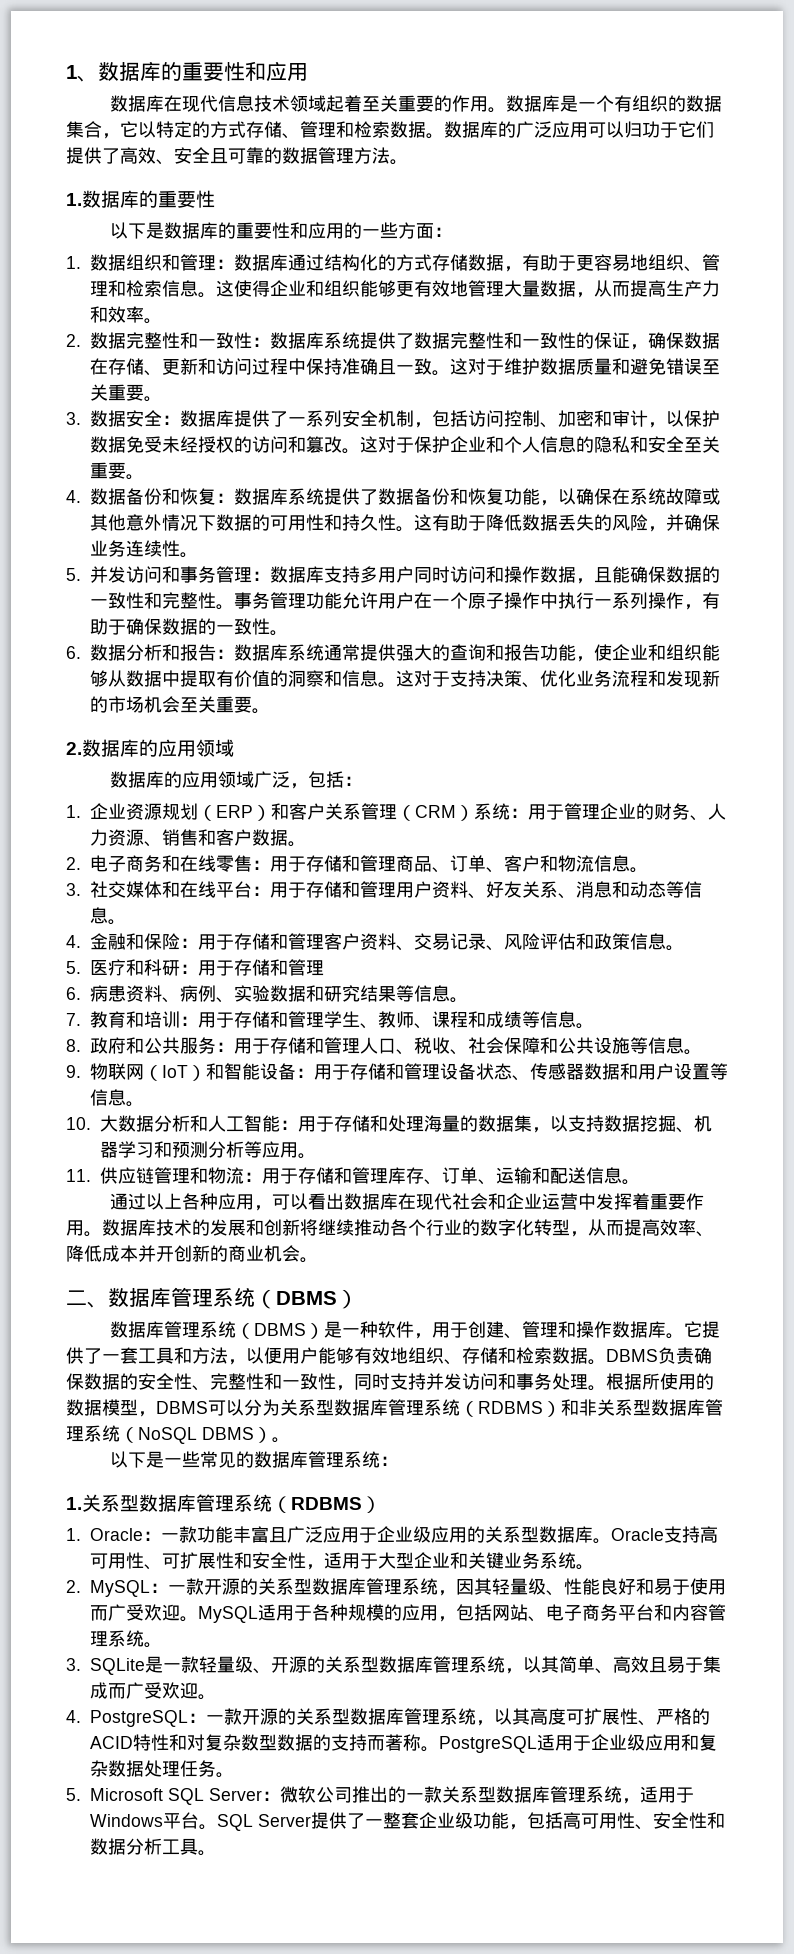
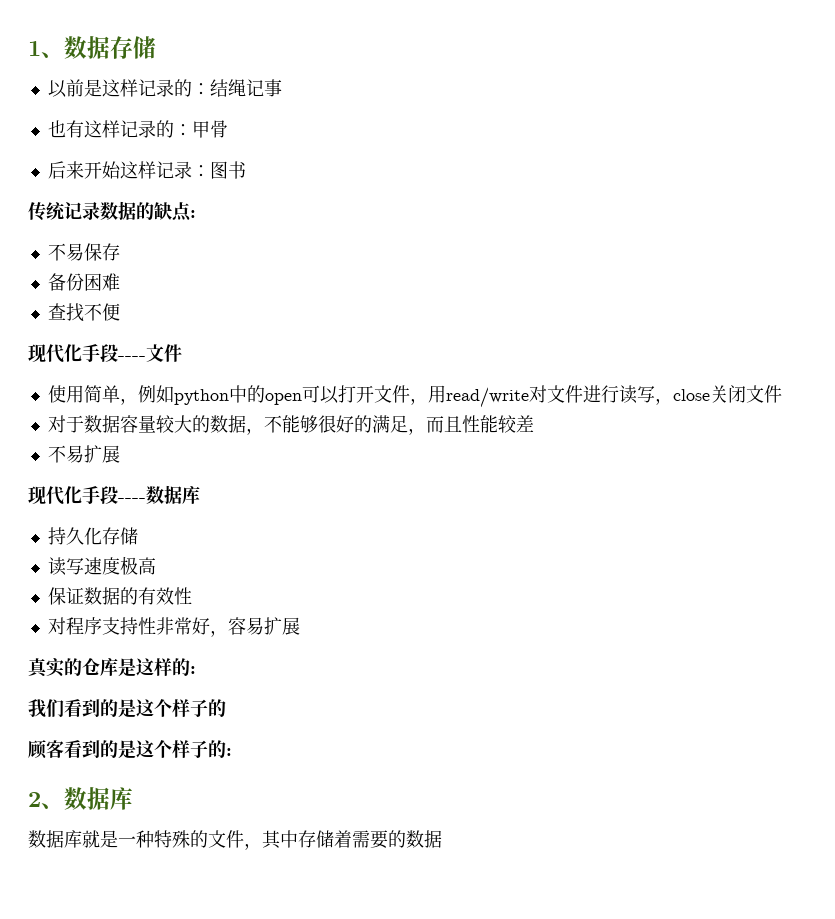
[140,61,308,81] [109,95,722,113] [66,121,714,139] [66,147,408,165] [66,190,215,208] [109,222,452,239] [66,254,720,272] [89,280,720,298] [89,306,162,324] [66,332,720,350] [89,358,720,376] [89,384,162,402] [66,410,720,428] [89,436,720,454] [89,462,144,480] [66,488,720,506] [89,514,720,532] [89,540,198,558] [66,566,720,584] [89,592,720,610] [89,618,288,636] [66,644,720,662] [89,670,720,688] [89,696,270,714] [66,739,234,757] [109,771,362,789] [66,803,726,821] [89,829,306,847] [66,855,648,873] [66,881,702,899] [89,907,126,925] [66,933,684,951] [66,959,324,976] [66,985,468,1003] [66,1011,594,1029] [66,1037,702,1055] [66,1063,728,1081] [89,1089,144,1107] [66,1115,712,1133] [99,1141,316,1159] [66,1167,640,1185] [109,1193,704,1211] [66,1219,714,1237] [66,1245,318,1263] [66,1287,358,1309] [109,1321,720,1339] [66,1347,712,1365] [66,1373,714,1391] [66,1399,723,1417] [66,1425,290,1444] [109,1451,398,1468] [66,1494,381,1513] [66,1526,718,1544] [89,1552,594,1570] [66,1578,726,1597] [89,1604,726,1623] [89,1630,162,1648] [66,1656,721,1675] [89,1682,216,1700] [66,1708,710,1727] [89,1734,717,1753] [89,1760,234,1778] [66,1786,694,1805] [89,1812,725,1831] [89,1838,216,1856] 库的重要性和应用 // 数据库在现代信息技术领域起着至关重要的作用。数据库是一个有组织的数据集合，它以特定的方式存储、管理和检索数据。数据库的广泛应用可以归功于它们提供了高效、安全且可靠的数据管理方法。 // 1.数据库的重要性 // 以下是数据库的重要性和应用的一些方面： // 1.数据组织和管理：数据库通过结构化的方式存储数据，有助于更容易地组织、管理和检索信息。这使得企业和组织能够更有效地管理大量数据，从而提高生产力和效率。 // 2.数据完整性和一致性：数据库系统提供了数据完整性和一致性的保证，确保数据在存储、更新和访问过程中保持准确且一致。这对于维护数据质量和避免错误至关重要。 // 3.数据安全：数据库提供了一系列安全机制，包括访问控制、加密和审计，以保护数据免受未经授权的访问和篡改。这对于保护企业和个人信息的隐私和安全至关重要。 // 4.数据备份和恢复：数据库系统提供了数据备份和恢复功能，以确保在系统故障或其他意外情况下数据的可用性和持久性。这有助于降低数据丢失的风险，并确保业务连续性。 // 5.并发访问和事务管理：数据库支持多用户同时访问和操作数据，且能确保数据的一致性和完整性。事务管理功能允许用户在一个原子操作中执行一系列操作，有助于确保数据的一致性。 // 6.数据分析和报告：数据库系统通常提供强大的查询和报告功能，使企业和组织能够从数据中提取有价值的洞察和信息。这对于支持决策、优化业务流程和发现新的市场机会至关重要。 // 2.数据库的应用领域 // 数据库的应用领域广泛，包括： // 1.企业资源规划（ERP）和客户关系管理（CRM）系统：用于管理企业的财务、人力资源、销售和客户数据。 // 2.电子商务和在线零售：用于存储和管理商品、订单、客户和物流信息。 // 3.社交媒体和在线平台：用于存储和管理用户资料、好友关系、消息和动态等信息。 // 4.金融和保险：用于存储和管理客户资料、交易记录、风险评估和政策信息。 // 5.医疗和科研：用于存储和管理 // 6.病患资料、病例、实验数据和研究结果等信息。 // 7.教育和培训：用于存储和管理学生、教师、课程和成绩等信息。 // 8.政府和公共服务：用于存储和管理人口、税收、社会保障和公共设施等信息。 // 9.物联网（IoT）和智能设备：用于存储和管理设备状态、传感器数据和用户设置等信息。 // 10.大数据分析和人工智能：用于存储和处理海量的数据集，以支持数据挖掘、机器学习和预测分析等应用。 // 11.供应链管理和物流：用于存储和管理库存、订单、运输和配送信息。 // 通过以上各种应用，可以看出数据库在现代社会和企业运营中发挥着重要作用。数据库技术的发展和创新将继续推动各个行业的数字化转型，从而提高效率、降低成本并开创新的商业机会。 // 二、数据库管理系统（DBMS） // 数据库管理系统（DBMS）是一种软件，用于创建、管理和操作数据库。它提供了一套工具和方法，以便用户能够有效地组织、存储和检索数据。DBMS负责确保数据的安全性、完整性和一致性，同时支持并发访问和事务处理。根据所使用的数据模型，DBMS可以分为关系型数据库管理系统（RDBMS）和非关系型数据库管理系统（NoSQL DBMS）。 // 以下是一些常见的数据库管理系统： // 1.关系型数据库管理系统（RDBMS） // 1. Oracle：一款功能丰富且广泛应用于企业级应用的关系型数据库。Oracle支持高可用性、可扩展性和安全性，适用于大型企业和关键业务系统。 // 2. MySQL：一款开源的关系型数据库管理系统，因其轻量级、性能良好和易于使用而广受欢迎。MySQL适用于各种规模的应用，包括网站、电子商务平台和内容管理系统。 // 3. SQLite是一款轻量级、开源的关系型数据库管理系统，以其简单、高效且易于集成而广受欢迎。 // 4. PostgreSQL：一款开源的关系型数据库管理系统，以其高度可扩展性、严格的ACID特性和对复杂数型数据的支持而著称。PostgreSQL适用于企业级应用和复杂数据处理任务。 // 5. Microsoft SQL Server：微软公司推出的一款关系型数据库管理系统，适用于Windows平台。SQL Server提供了一整套企业级功能，包括高可用性、安全性和数据分析工具。 -> [110,36,156,59] [47,79,282,98] [47,120,228,138] [47,161,246,179] [28,201,196,222] [47,243,120,261] [47,273,120,291] [47,303,120,322] [28,344,182,363] [47,385,782,408] [47,415,534,435] [47,445,120,463] [28,485,200,505] [47,527,138,545] [47,556,156,576] [47,587,192,605] [47,617,300,637] [28,657,196,678] [28,699,226,718] [28,740,232,759] [28,787,133,810] [28,830,442,850] 存储 // 以前是这样记录的：结绳记事 // 也有这样记录的：甲骨 // 后来开始这样记录：图书 // 传统记录数据的缺点: // 不易保存 // 备份困难 // 查找不便 // 现代化手段----文件 // 使用简单，例如python中的open可以打开文件，用read/write对文件进行读写，close关闭文件 // 对于数据容量较大的数据，不能够很好的满足，而且性能较差 // 不易扩展 // 现代化手段----数据库 // 持久化存储 // 读写速度极高 // 保证数据的有效性 // 对程序支持性非常好，容易扩展 // 真实的仓库是这样的: // 我们看到的是这个样子的 // 顾客看到的是这个样子的: // 2、数据库 // 数据库就是一种特殊的文件，其中存储着需要的数据

